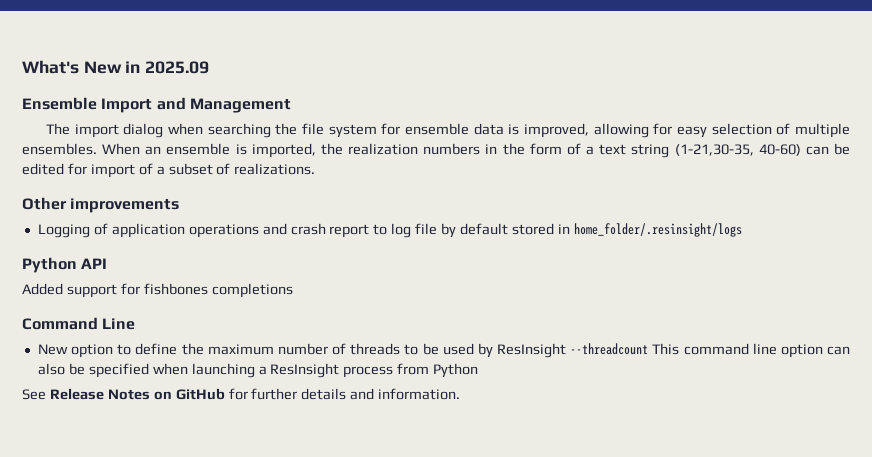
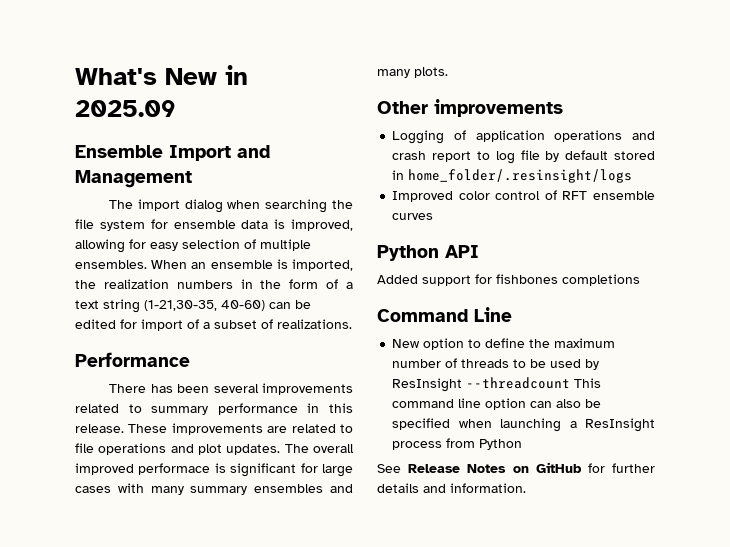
(316, 169) none -> [75,352,190,367] [109,383,353,395] [75,403,353,415] [75,423,353,435] [75,443,354,455] [75,463,353,477] [75,483,353,495] [377,67,448,78] // Performance // There has been several improvements related to summary performance in this release. These improvements are related to file operations and plot updates. The overall improved performace is significant for large cases with many summary ensembles and many plots.
(742, 230) none -> [392,190,655,202] [392,213,434,220] // Improved color control of RFT ensemble curves

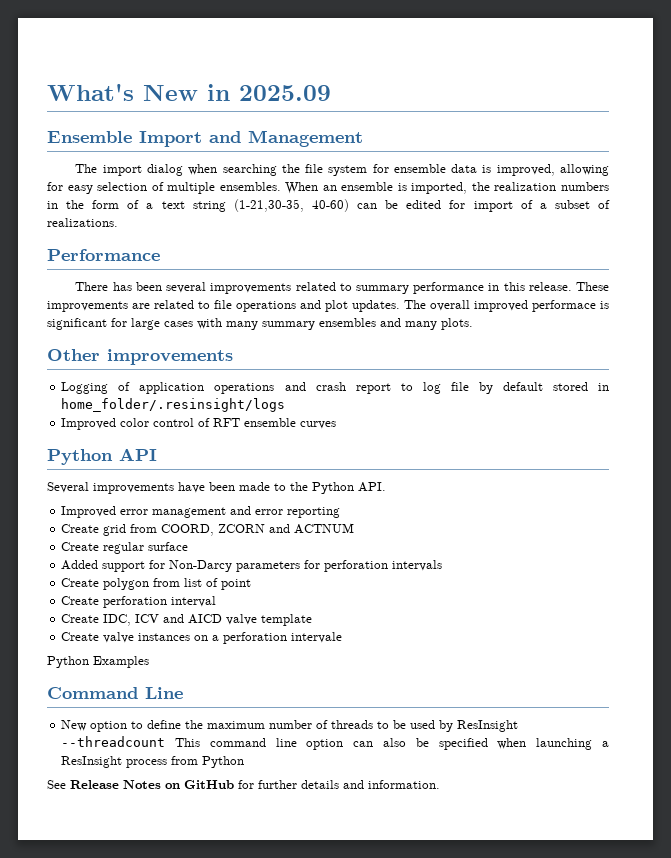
[377,274,640,286] Added support for fishbones completions -> [47,482,386,494] [61,506,341,518] [61,523,355,536] [61,542,189,554] [61,560,443,572] [61,578,252,590] [61,596,217,608] [61,614,313,626] [61,632,343,644] [47,656,149,668] Several improvements have been made to the Python API. // Improved error management and error reporting // Create grid from COORD, ZCORN and ACTNUM // Create regular surface // Added support for Non-Darcy parameters for perforation intervals // Create polygon from list of point // Create perforation interval // Create IDC, ICV and AICD valve template // Create valve instances on a perforation intervale // Python Examples

